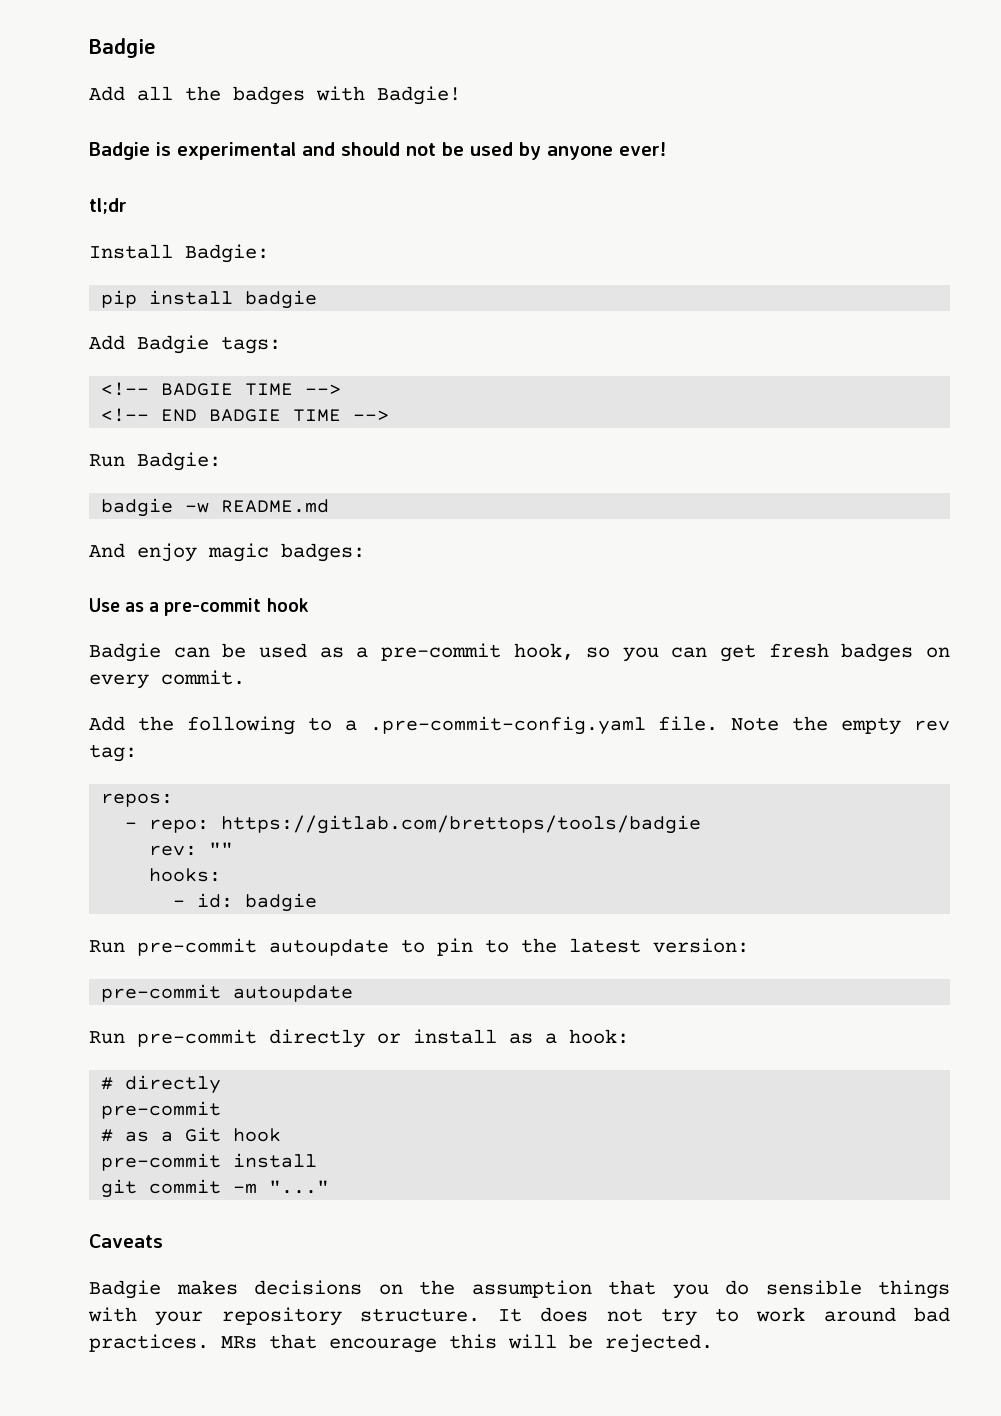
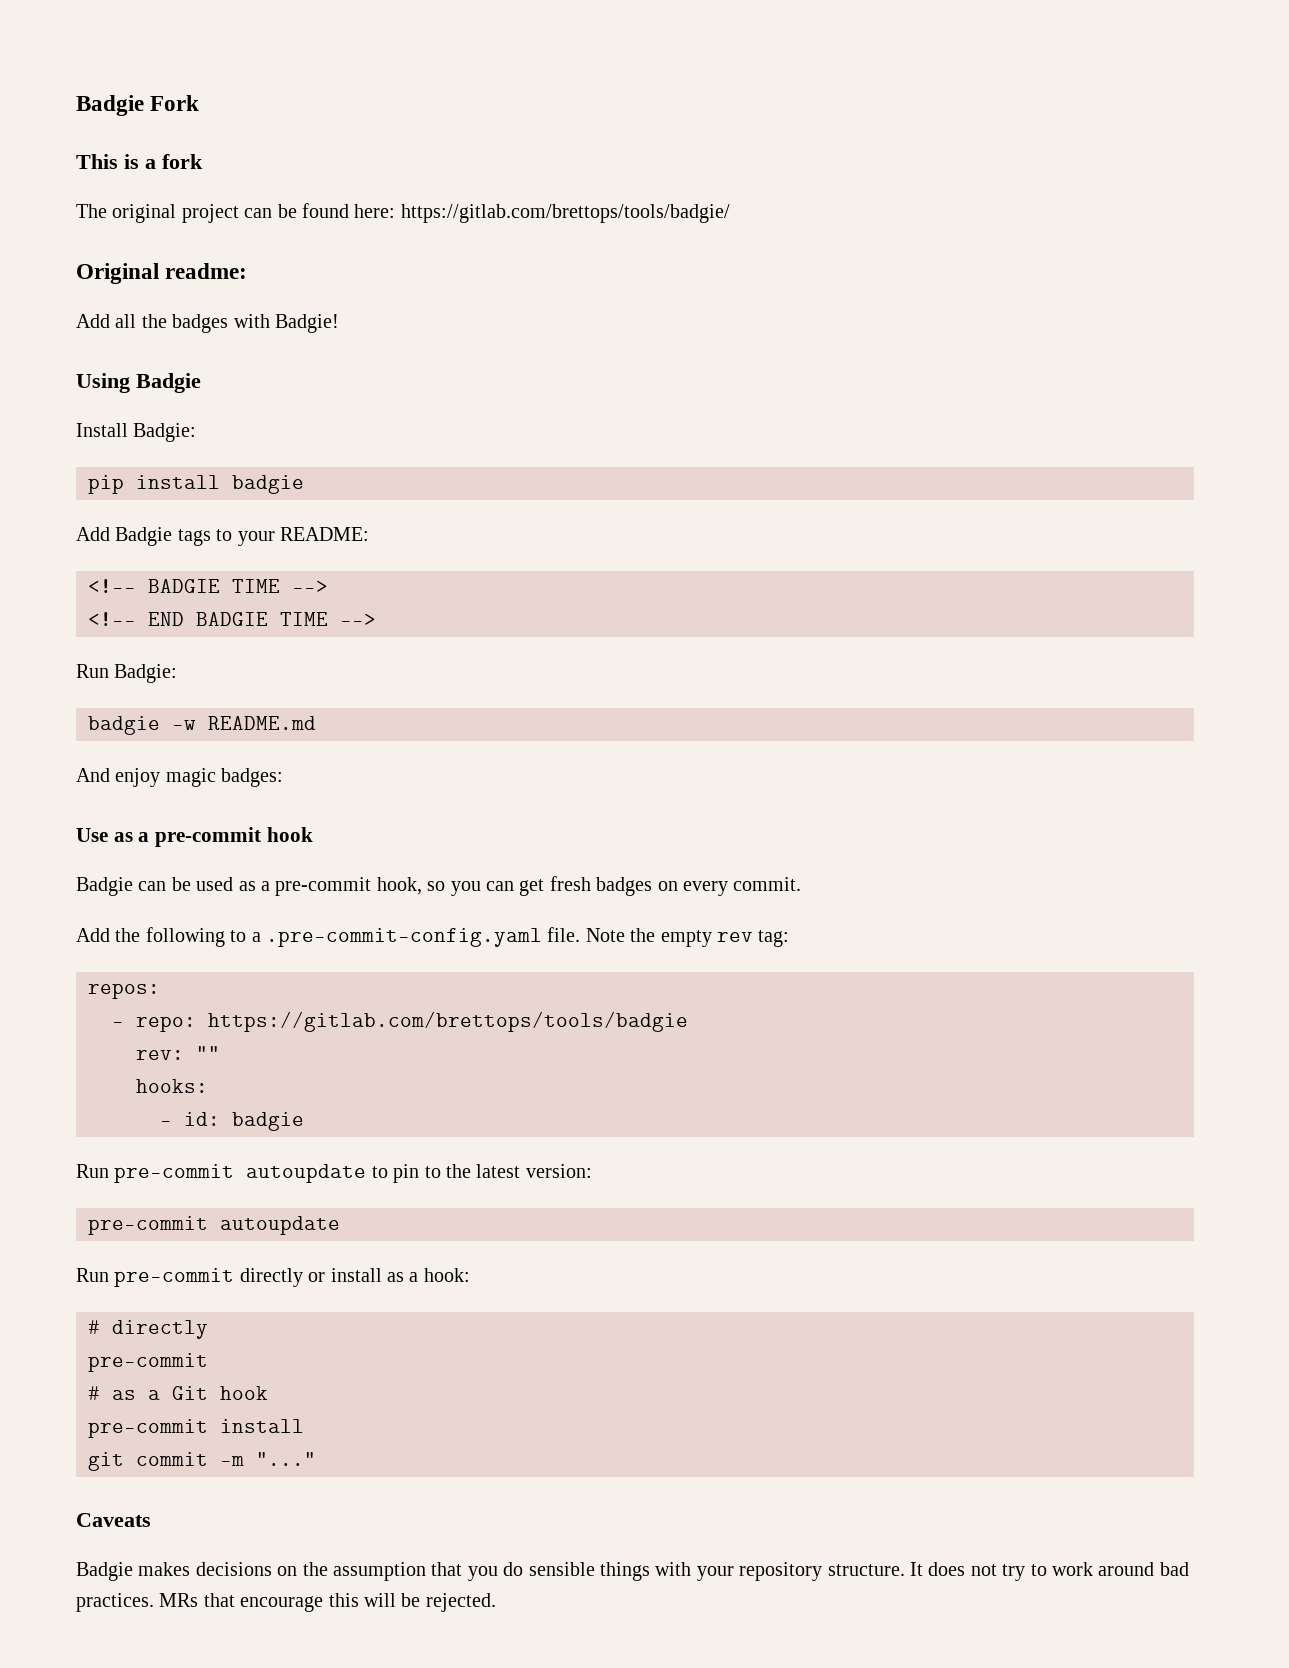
[89,38,156,58] Badgie -> [76,95,200,116] [76,154,203,169] [76,203,730,223] [76,263,248,284] Badgie Fork // This is a fork // The original project can be found here: https://gitlab.com/brettops/tools/badgie/ // Original readme:
[89,142,666,160] [89,198,127,214] Badgie is experimental and should not be used by anyone ever! // tl;dr -> [76,373,201,393] Using Badgie
[221,336,281,354] tags: -> [177,527,369,546] tags to your README:

